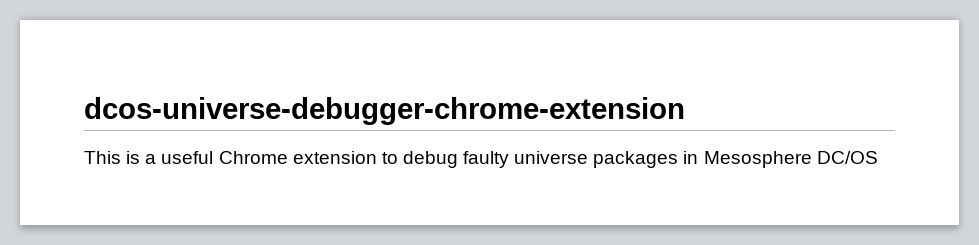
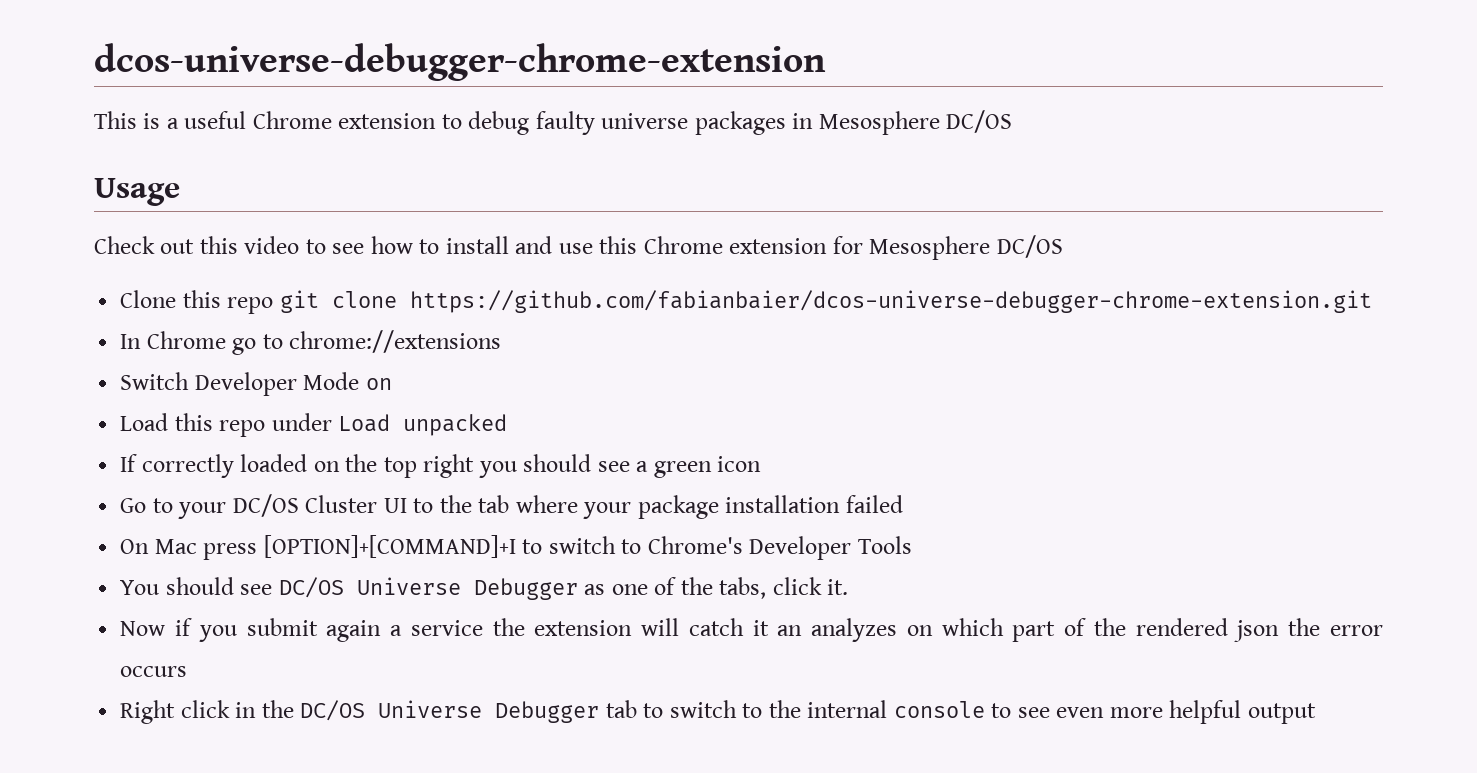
(878, 157) none -> [94,178,180,206] [94,235,1063,260] [120,290,1372,314] [120,330,502,355] [120,372,392,396] [120,413,508,437] [120,454,762,478] [120,494,903,519] [120,535,912,560] [120,577,849,600] [120,618,1383,642] [120,666,188,677] [120,700,1316,724] // Usage // Check out this video to see how to install and use this Chrome extension for Mesosphere DC/OS // Clone this repo git clone https://github.com/fabianbaier/dcos-universe-debugger-chrome-extension.git // In Chrome go to chrome://extensions // Switch Developer Mode on // Load this repo under Load unpacked // If correctly loaded on the top right you should see a green icon // Go to your DC/OS Cluster UI to the tab where your package installation failed // On Mac press [OPTION]+[COMMAND]+I to switch to Chrome's Developer Tools // You should see DC/OS Universe Debugger as one of the tabs, click it. // Now if you submit again a service the extension will catch it an analyzes on which part of the rendered json the error occurs // Right click in the DC/OS Universe Debugger tab to switch to the internal console to see even more helpful output

